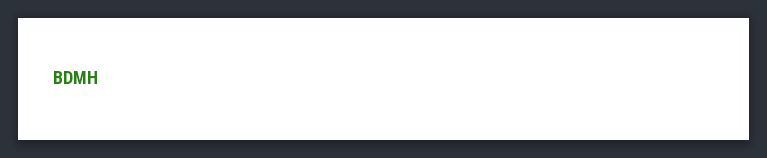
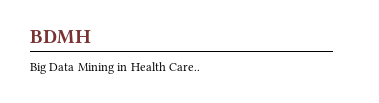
(98, 77) none -> [30,62,200,74] // Big Data Mining in Health Care..

